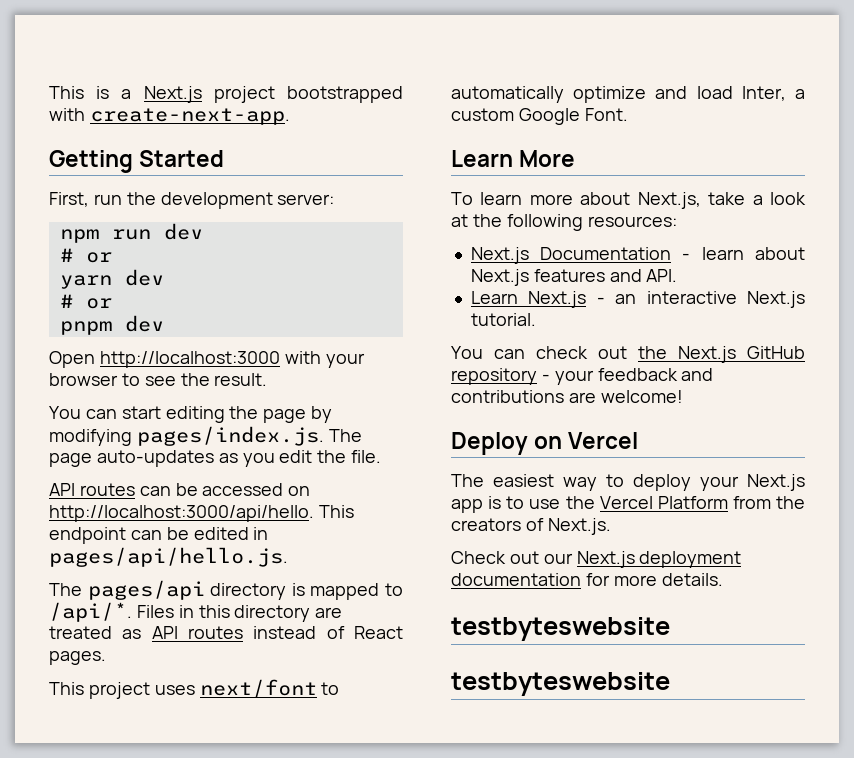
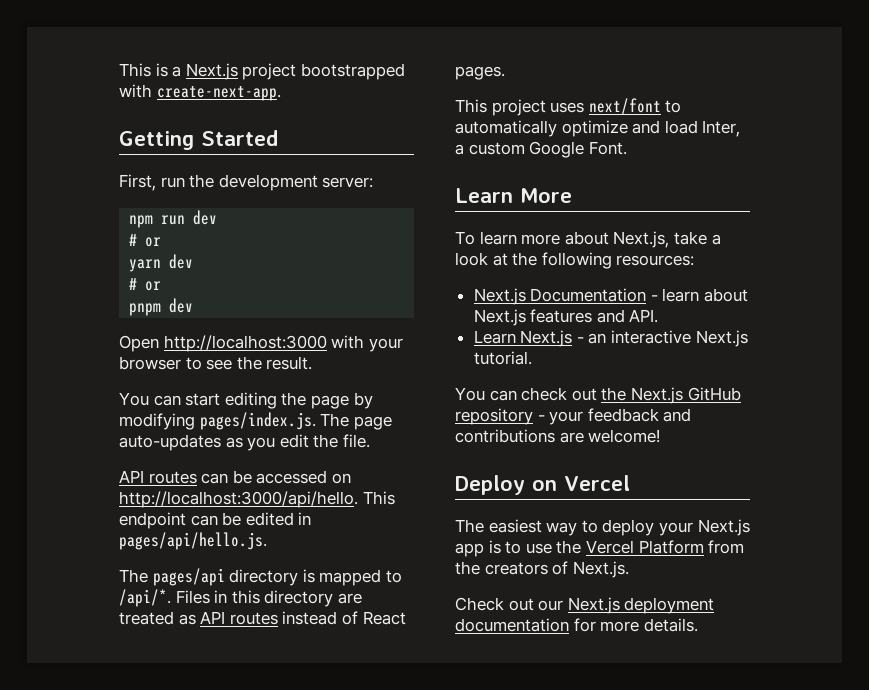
[451,617,670,641] [451,672,670,696] // testbyteswebsite // testbyteswebsite -> (698, 625) none

